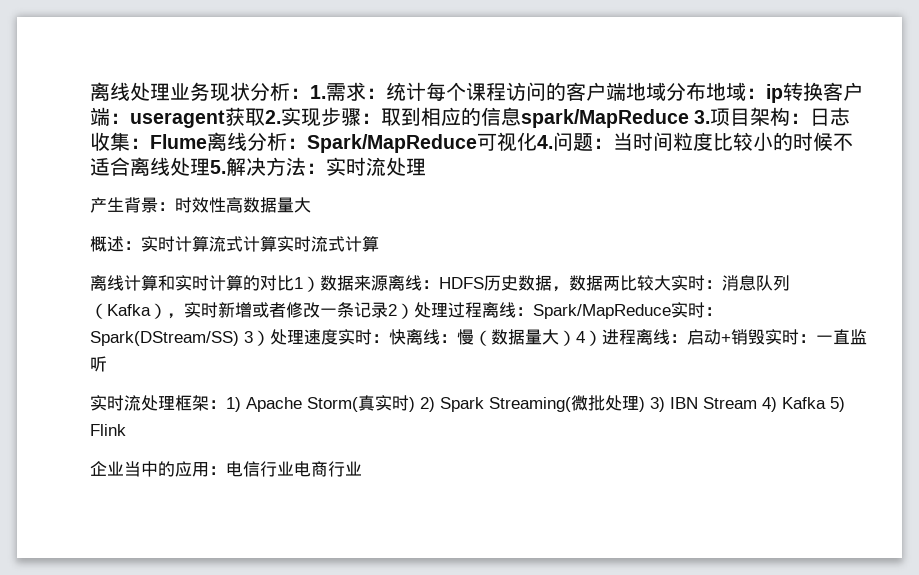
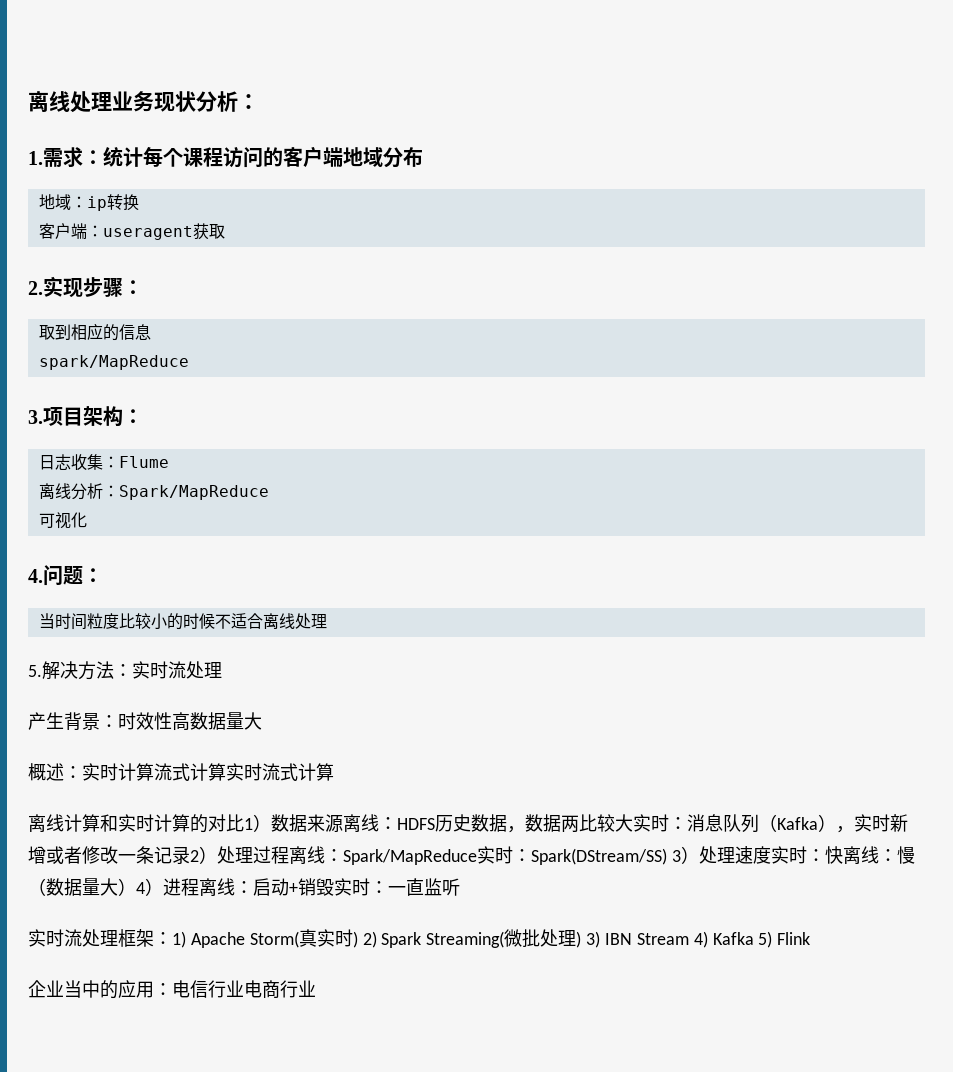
(310, 93) none -> (259, 101) //
(706, 91) none -> (423, 157) //
(823, 91) none -> (139, 202) //
(265, 117) none -> (225, 231) //
(381, 118) none -> (143, 287) //
(521, 116) none -> (151, 332) //
(689, 118) none -> (189, 362) //
(811, 118) none -> (143, 416) //
(207, 141) none -> (169, 462) //
(477, 143) none -> (269, 492) //
(537, 141) none -> (87, 520) //
(613, 143) none -> (103, 575) //
(210, 167) none -> (327, 621) //

